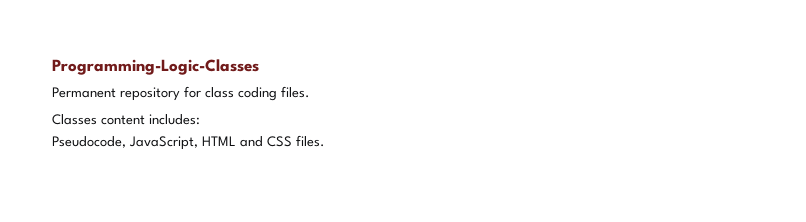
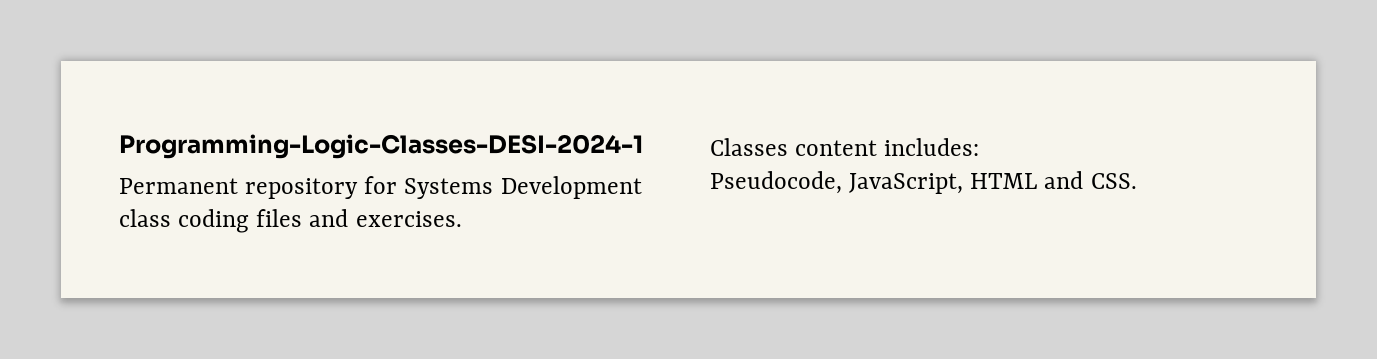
[52,59,259,75] Programming-Logic-Classes -> [119,134,643,159] Programming-Logic-Classes-DESI-2024-1
[205,86,310,101] class coding files. -> [404,176,642,199] [119,209,462,233] Systems Development class coding files and exercises.
[267,135,325,147] CSS files. -> [1090,173,1137,189] CSS.

